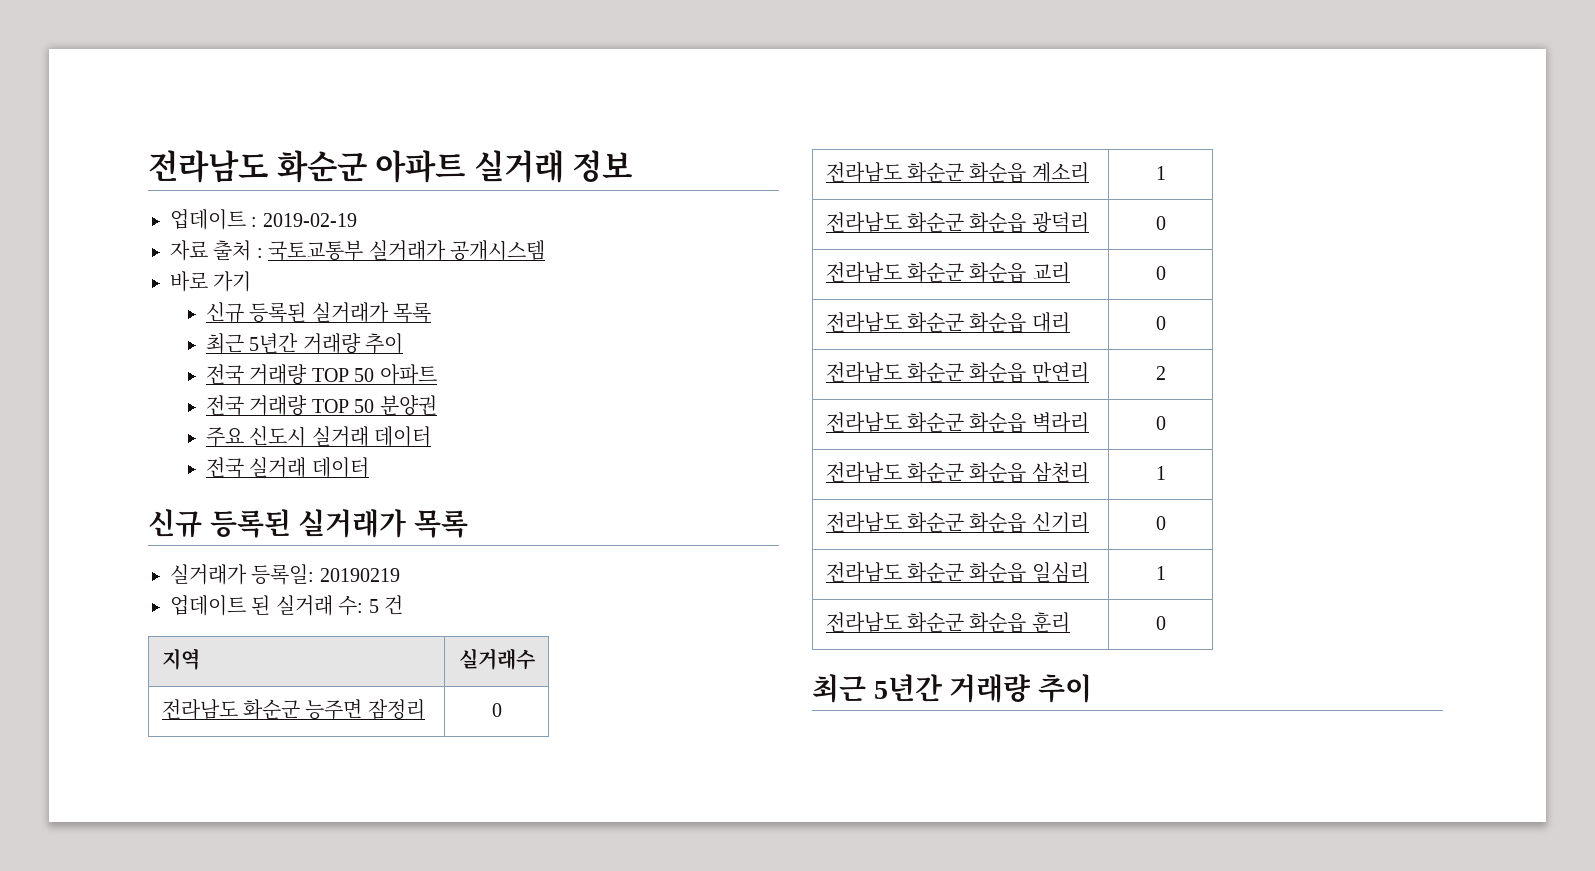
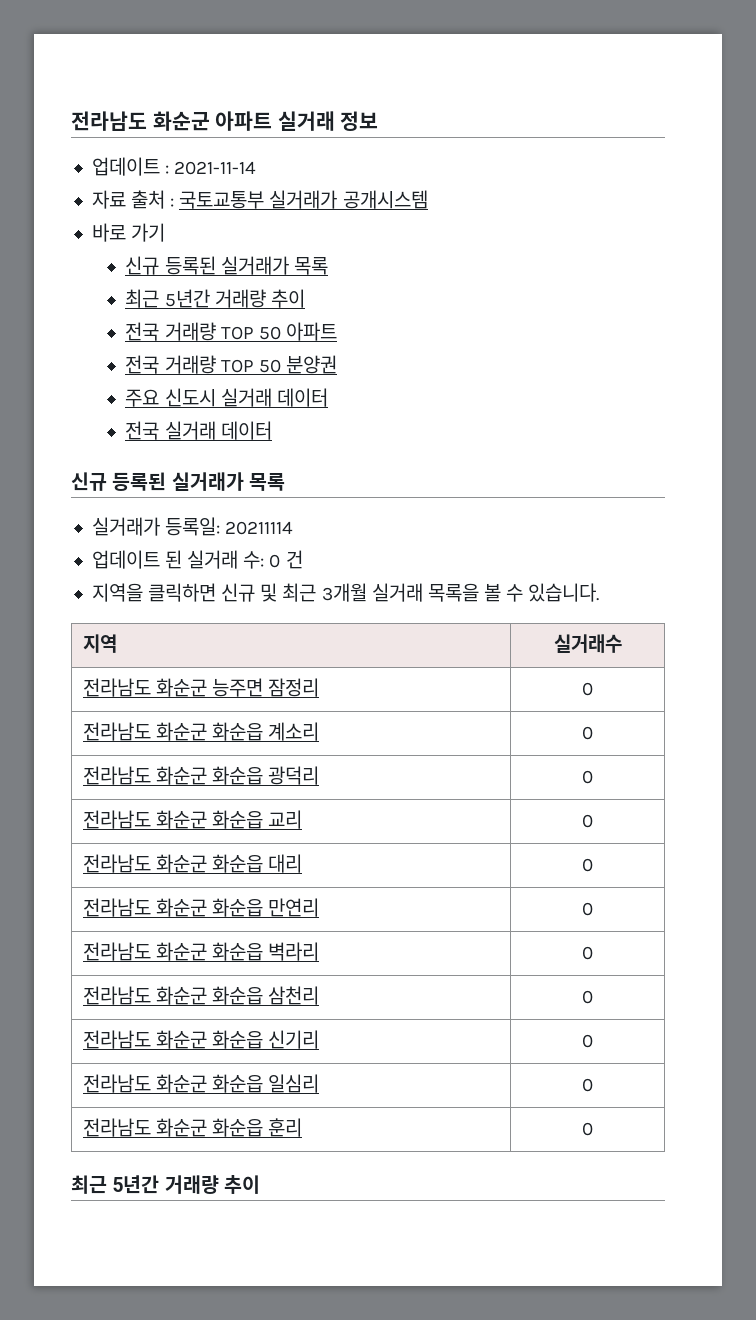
[262,213,357,227] 2019-02-19 -> [174,161,257,175] 2021-11-14
[319,568,400,582] 20190219 -> [225,521,294,535] 20211114
[368,599,379,613] 5 -> [269,554,281,568] 0
(403, 605) none -> [91,583,600,602] // 지역을 클릭하면 신규 및 최근 3개월 실거래 목록을 볼 수 있습니다.
[1155,166,1166,180] 1 -> [582,726,593,740] 0
[1155,366,1166,380] 2 -> [582,902,593,916] 0
[1155,466,1166,480] 1 -> [582,990,593,1004] 0
[1155,566,1166,580] 1 -> [582,1078,593,1092] 0

